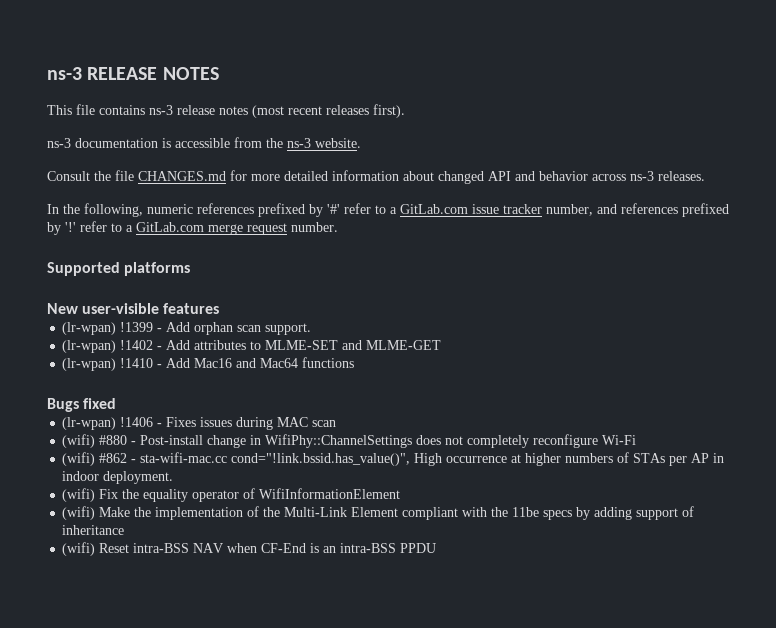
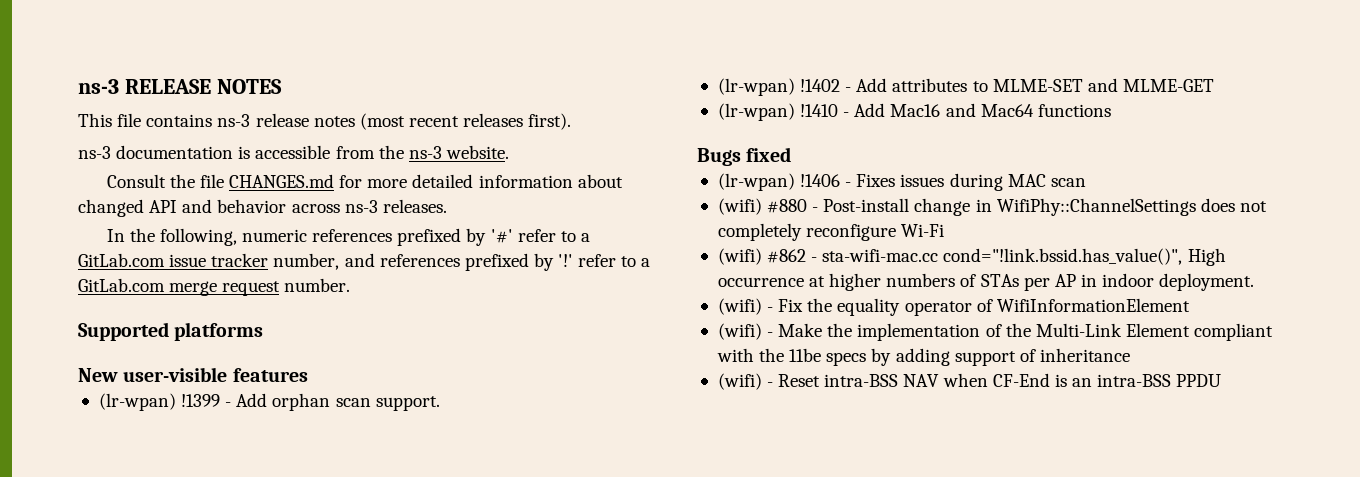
(96, 495) none -> [767,307,774,312] -
(96, 513) none -> [767,332,774,337] -
(96, 549) none -> [767,382,774,387] -

